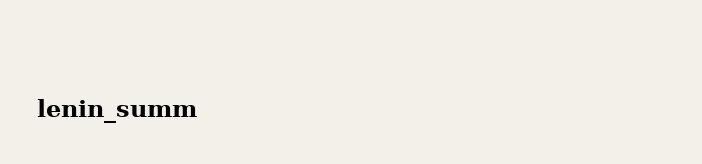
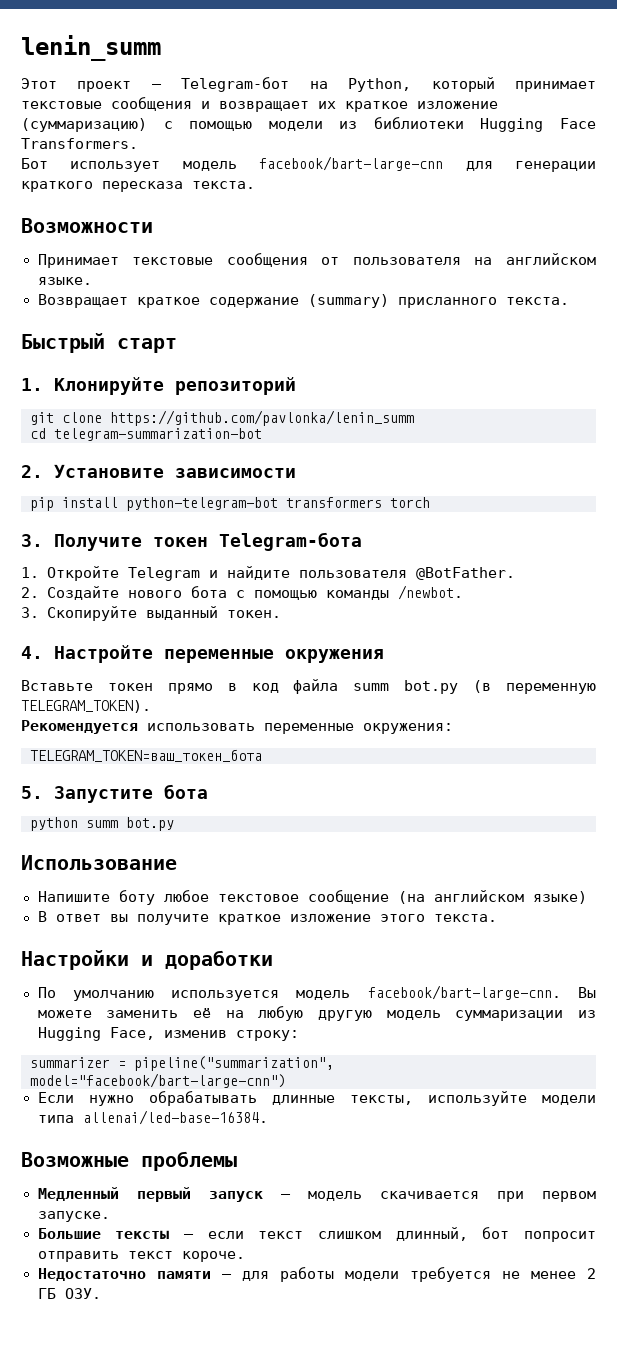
(197, 111) none -> [21,77,596,92] [21,97,498,112] [21,117,596,132] [21,138,138,149] [21,156,596,172] [21,181,255,192] [21,218,153,233] [37,253,596,268] [37,277,92,285] [37,294,569,308] [21,333,177,353] [21,377,296,395] [30,410,414,426] [30,428,262,441] [21,464,296,478] [30,497,430,511] [21,532,362,551] [21,566,515,581] [21,585,463,600] [21,606,281,621] [21,645,384,663] [21,679,597,694] [21,700,151,713] [21,720,453,734] [30,749,262,762] [21,784,208,803] [30,817,174,831] [21,855,177,870] [37,890,587,905] [37,911,497,925] [21,950,273,970] [37,985,596,1001] [37,1006,596,1021] [37,1027,299,1041] [30,1056,334,1071] [30,1073,286,1088] [37,1091,596,1106] [37,1110,268,1125] [21,1151,237,1171] [37,1187,596,1202] [37,1211,110,1222] [37,1227,596,1242] [37,1251,245,1262] [37,1267,596,1282] [37,1288,101,1299] // Этот проект — Telegram-бот на Python, который принимает текстовые сообщения и возвращает их краткое изложение (суммаризацию) с помощью модели из библиотеки Hugging Face Transformers. // Бот использует модель facebook/bart-large-cnn для генерации краткого пересказа текста. // Возможности // Принимает текстовые сообщения от пользователя на английском языке. // Возвращает краткое содержание (summary) присланного текста. // Быстрый старт // 1. Клонируйте репозиторий // git clone https://github.com/pavlonka/lenin_summ // cd telegram-summarization-bot // 2. Установите зависимости // pip install python-telegram-bot transformers torch // 3. Получите токен Telegram-бота // 1. Откройте Telegram и найдите пользователя @BotFather. // 2. Создайте нового бота с помощью команды /newbot. // 3. Скопируйте выданный токен. // 4. Настройте переменные окружения // Вставьте токен прямо в код файла summ bot.py (в переменную TELEGRAM_TOKEN). // Рекомендуется использовать переменные окружения: // TELEGRAM_TOKEN=ваш_токен_бота // 5. Запустите бота // python summ bot.py // Использование // Напишите боту любое текстовое сообщение (на английском языке) // В ответ вы получите краткое изложение этого текста. // Настройки и доработки // По умолчанию используется модель facebook/bart-large-cnn. Вы можете заменить её на любую другую модель суммаризации из Hugging Face, изменив строку: // summarizer = pipeline("summarization", model="facebook/bart-large-cnn") // Если нужно обрабатывать длинные тексты, используйте модели типа allenai/led-base-16384. // Возможные проблемы // Медленный первый запуск — модель скачивается при первом запуске. // Большие тексты — если текст слишком длинный, бот попросит отправить текст короче. // Недостаточно памяти — для работы модели требуется не менее 2 ГБ ОЗУ.

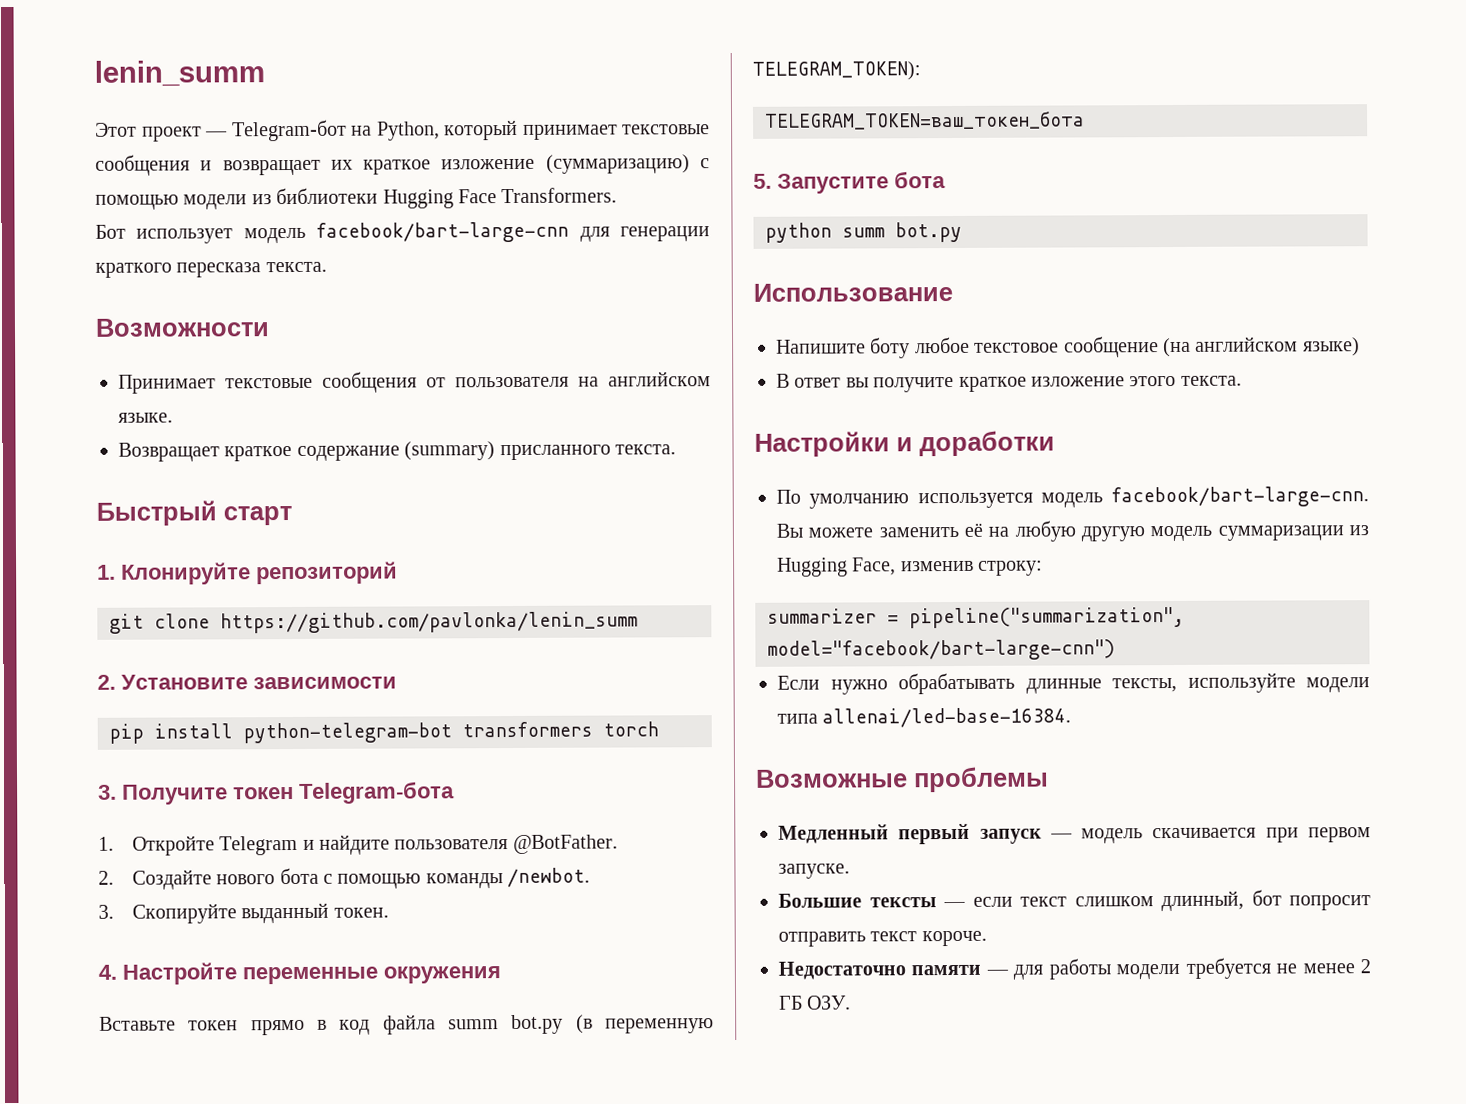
[30,428,262,441] // cd telegram-summarization-bot -> (638, 622) none
[21,700,151,713] [21,720,453,734] TELEGRAM_TOKEN). // Рекомендуется использовать переменные окружения: -> [752,61,921,81] TELEGRAM_TOKEN):

